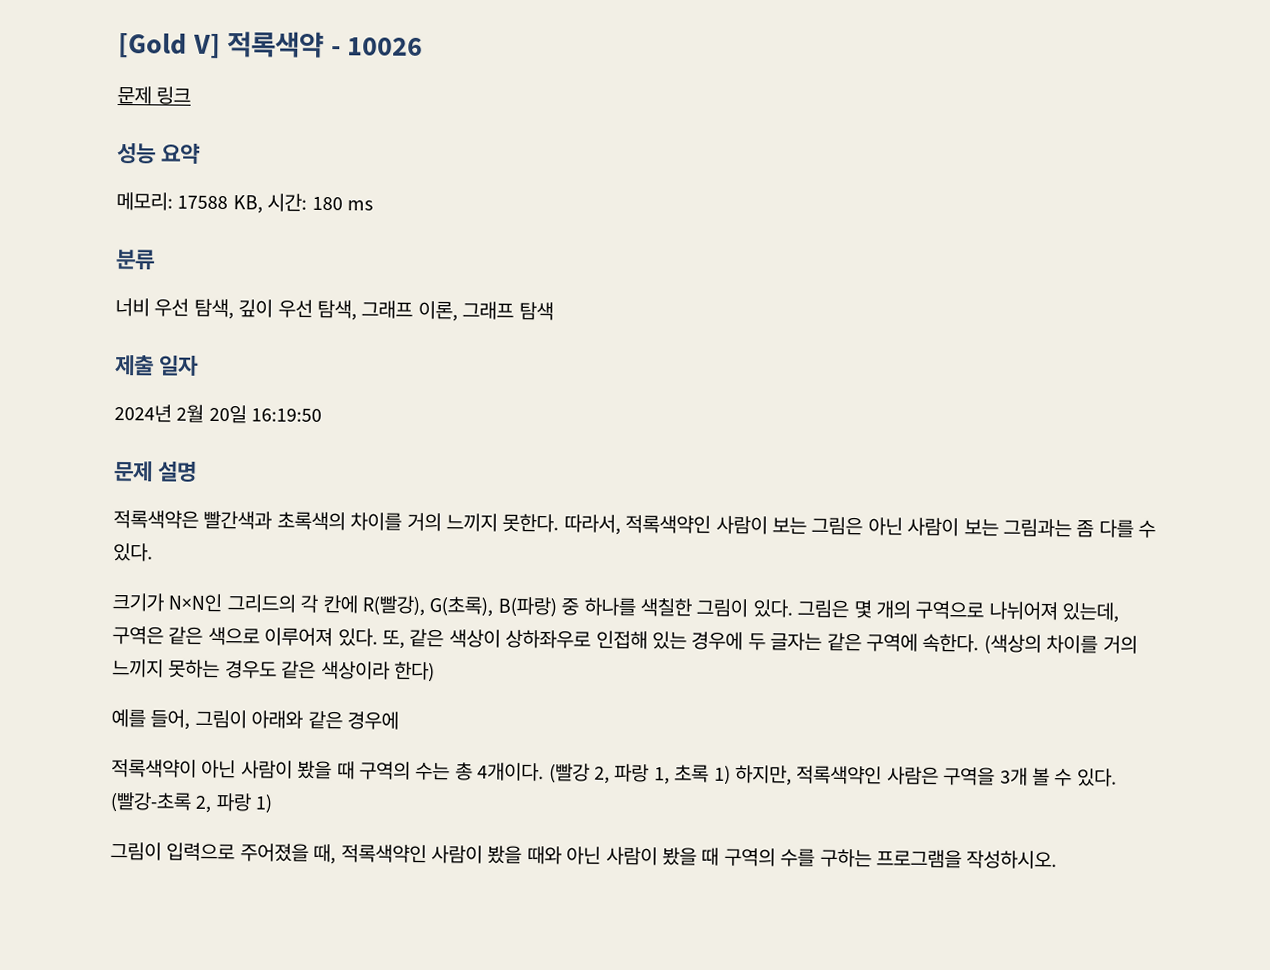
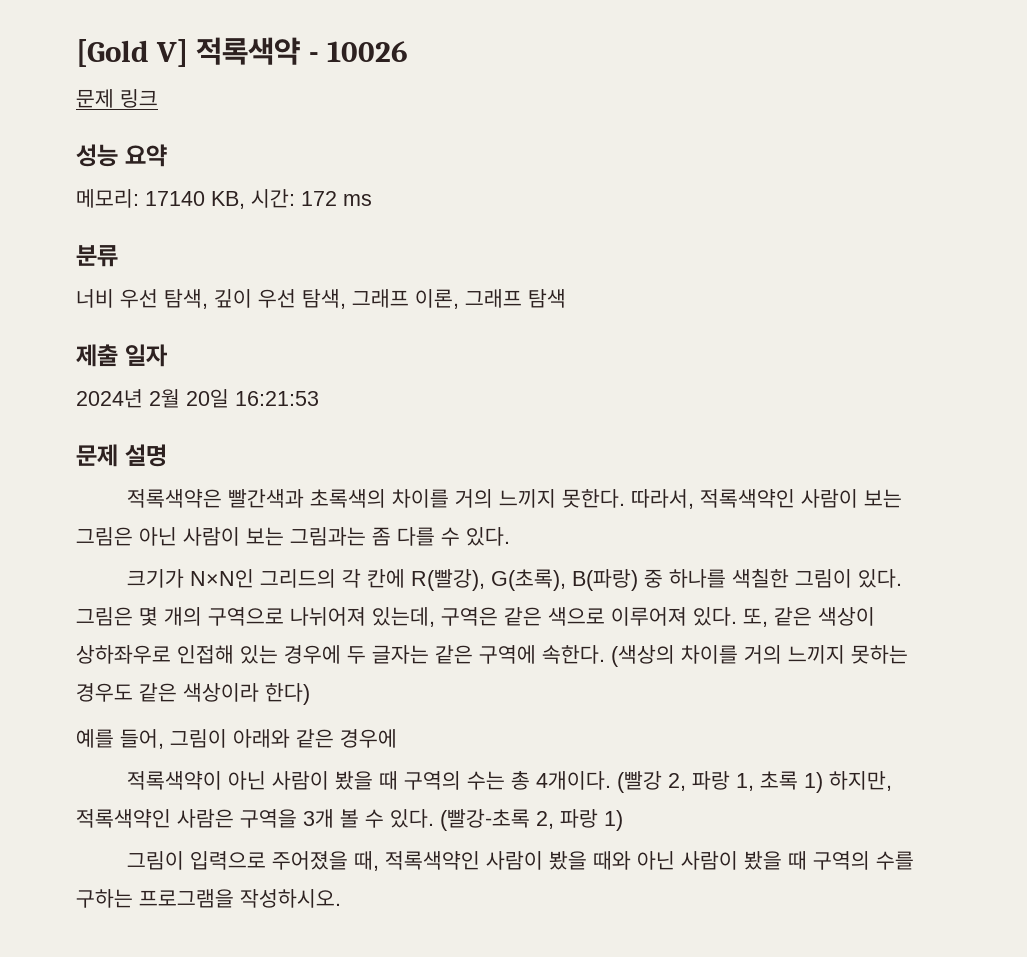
[177,195,229,210] 17588 -> [145,191,205,206] 17140
[311,196,343,211] 180 -> [301,191,337,206] 172
[251,408,323,422] 16:19:50 -> [235,391,319,406] 16:21:53

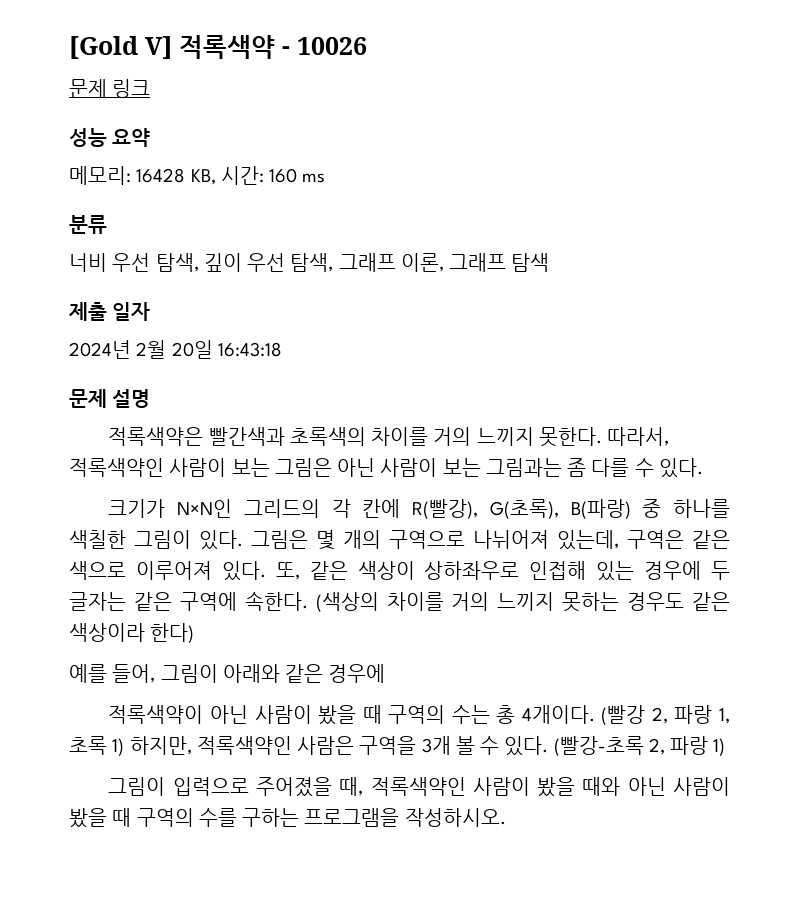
[145,191,205,206] 17140 -> [136,168,186,183] 16428
[301,191,337,206] 172 -> [269,168,298,183] 160
[235,391,319,406] 16:21:53 -> [217,342,282,357] 16:43:18

